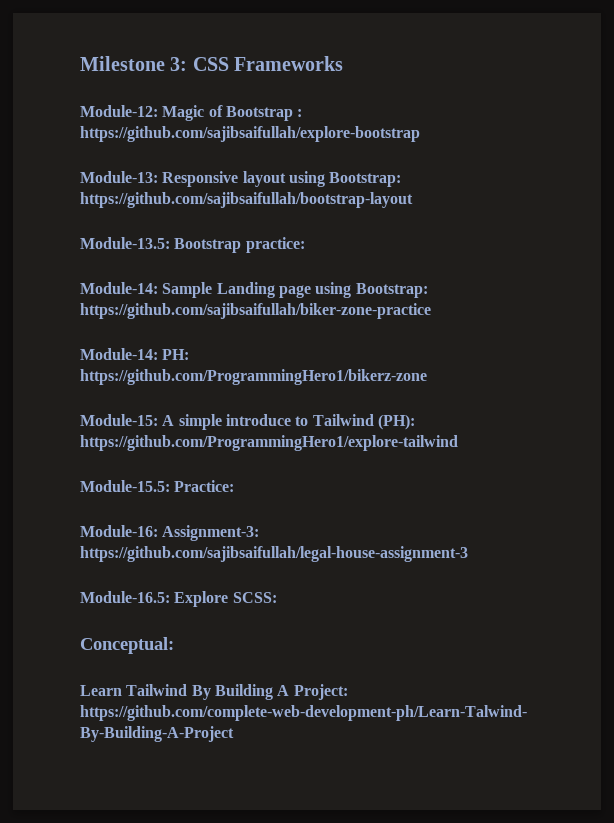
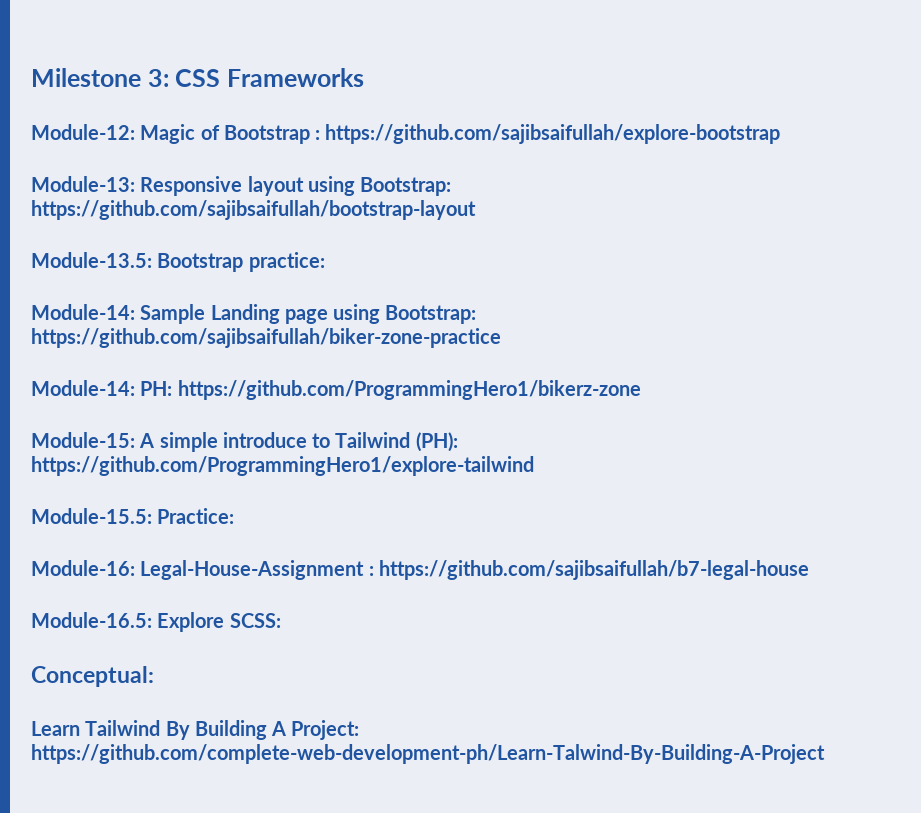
[162,525,260,541] [80,546,468,562] Assignment-3: https://github.com/sajibsaifullah/legal-house-assignment-3 -> [140,560,809,580] Legal-House-Assignment : https://github.com/sajibsaifullah/b7-legal-house

